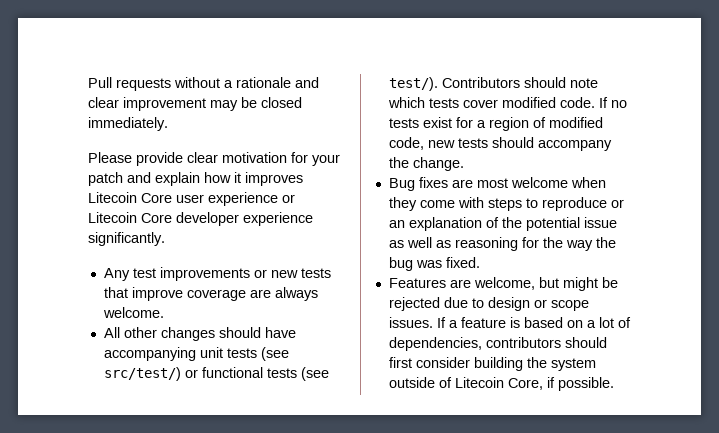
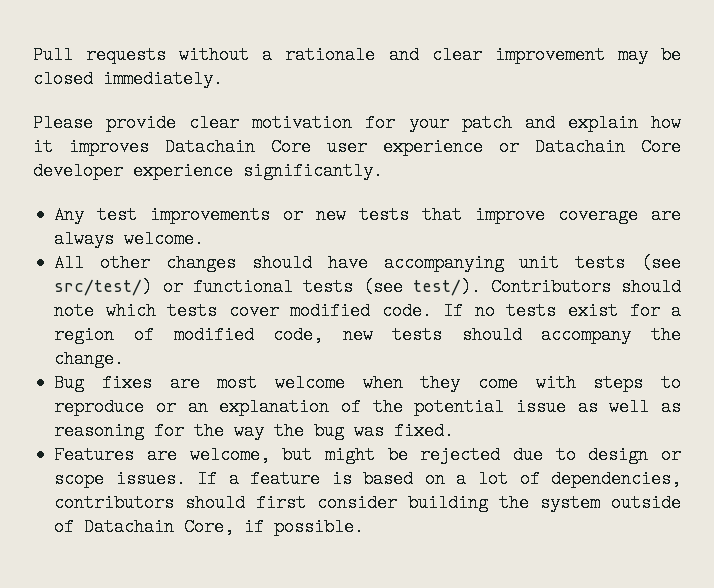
[88,192,137,203] Litecoin -> [165,138,255,156] Datachain
[88,212,137,223] Litecoin -> [535,138,625,156] Datachain
[454,377,504,388] Litecoin -> [84,518,175,536] Datachain

